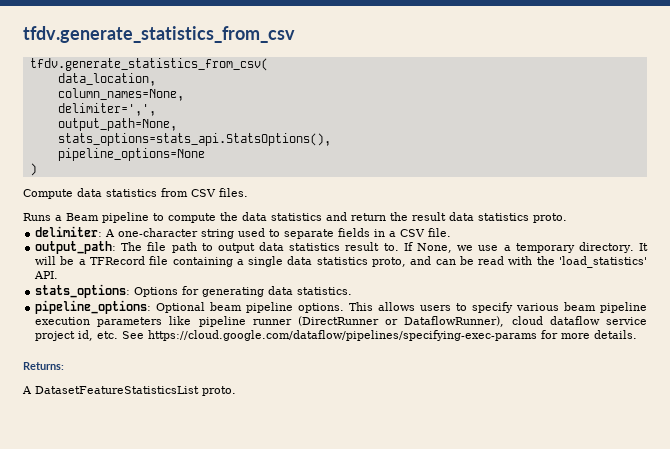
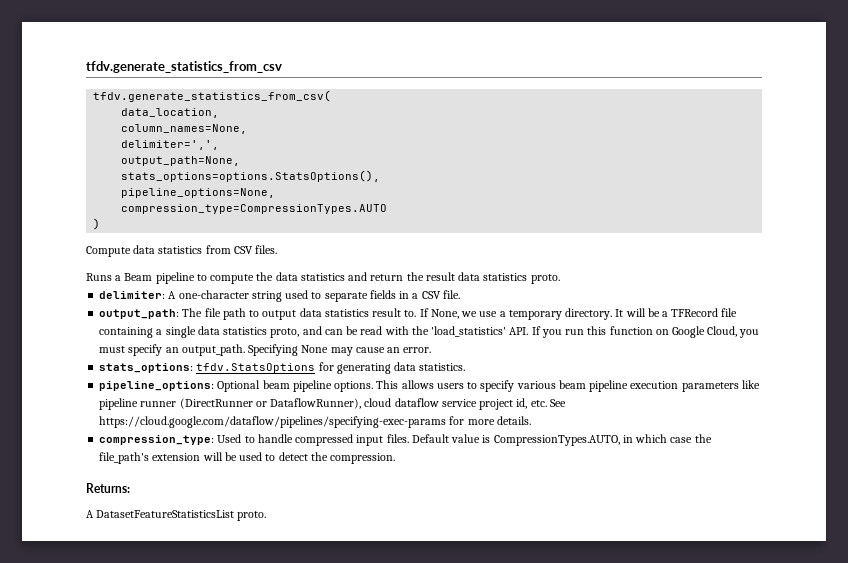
[57,133,331,146] [57,148,205,161] stats_options=stats_api.StatsOptions(), // pipeline_options=None -> [121,170,381,182] [121,188,276,198] [121,204,388,214] stats_options=options.StatsOptions(), // pipeline_options=None, // compression_type=CompressionTypes.AUTO
(59, 275) none -> [531,326,760,338] [99,344,432,356] If you run this function on Google Cloud, you must specify an output_path. Specifying None may cause an error.
[134,287,179,297] Options -> [196,363,316,373] tfdv.StatsOptions
(638, 334) none -> [99,434,712,446] [99,452,396,464] // compression_type: Used to handle compressed input files. Default value is CompressionTypes.AUTO, in which case the file_path's extension will be used to detect the compression.

